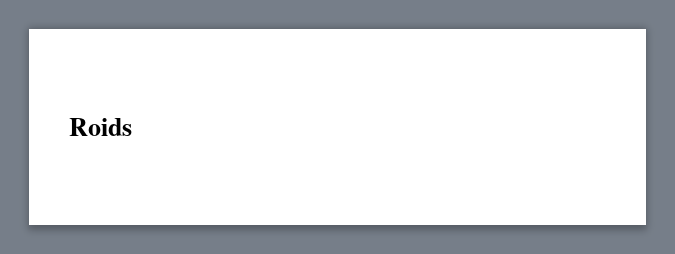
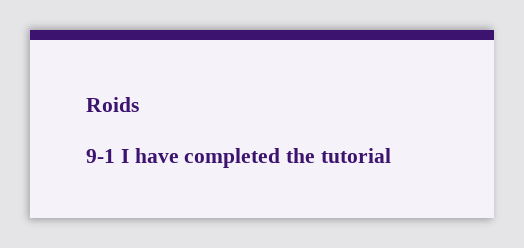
(132, 127) none -> [86,148,392,168] // 9-1 I have completed the tutorial

